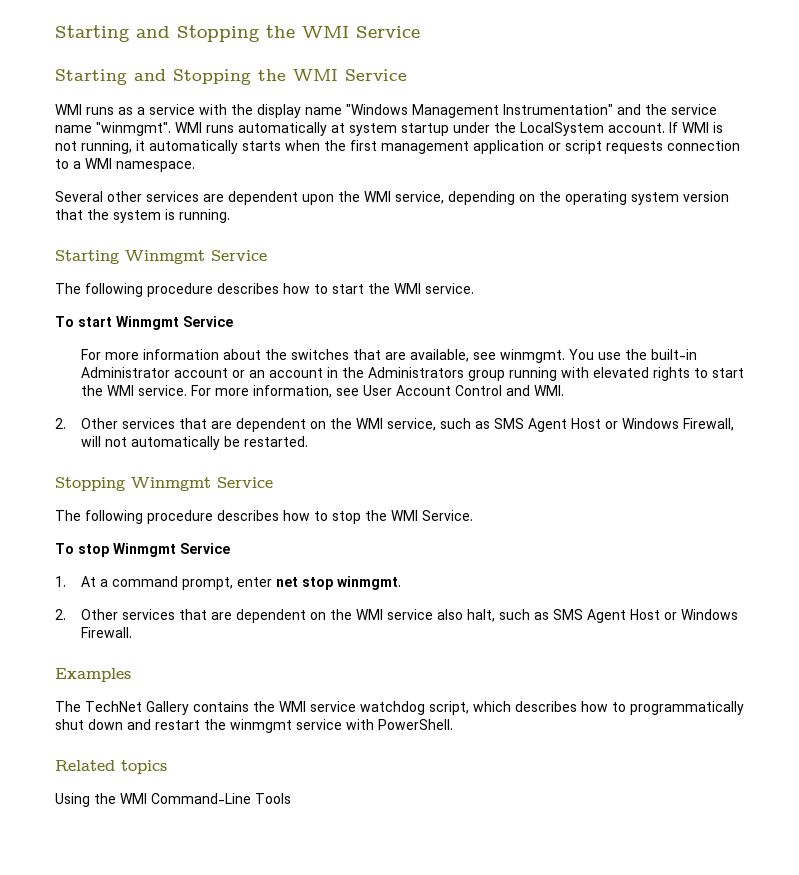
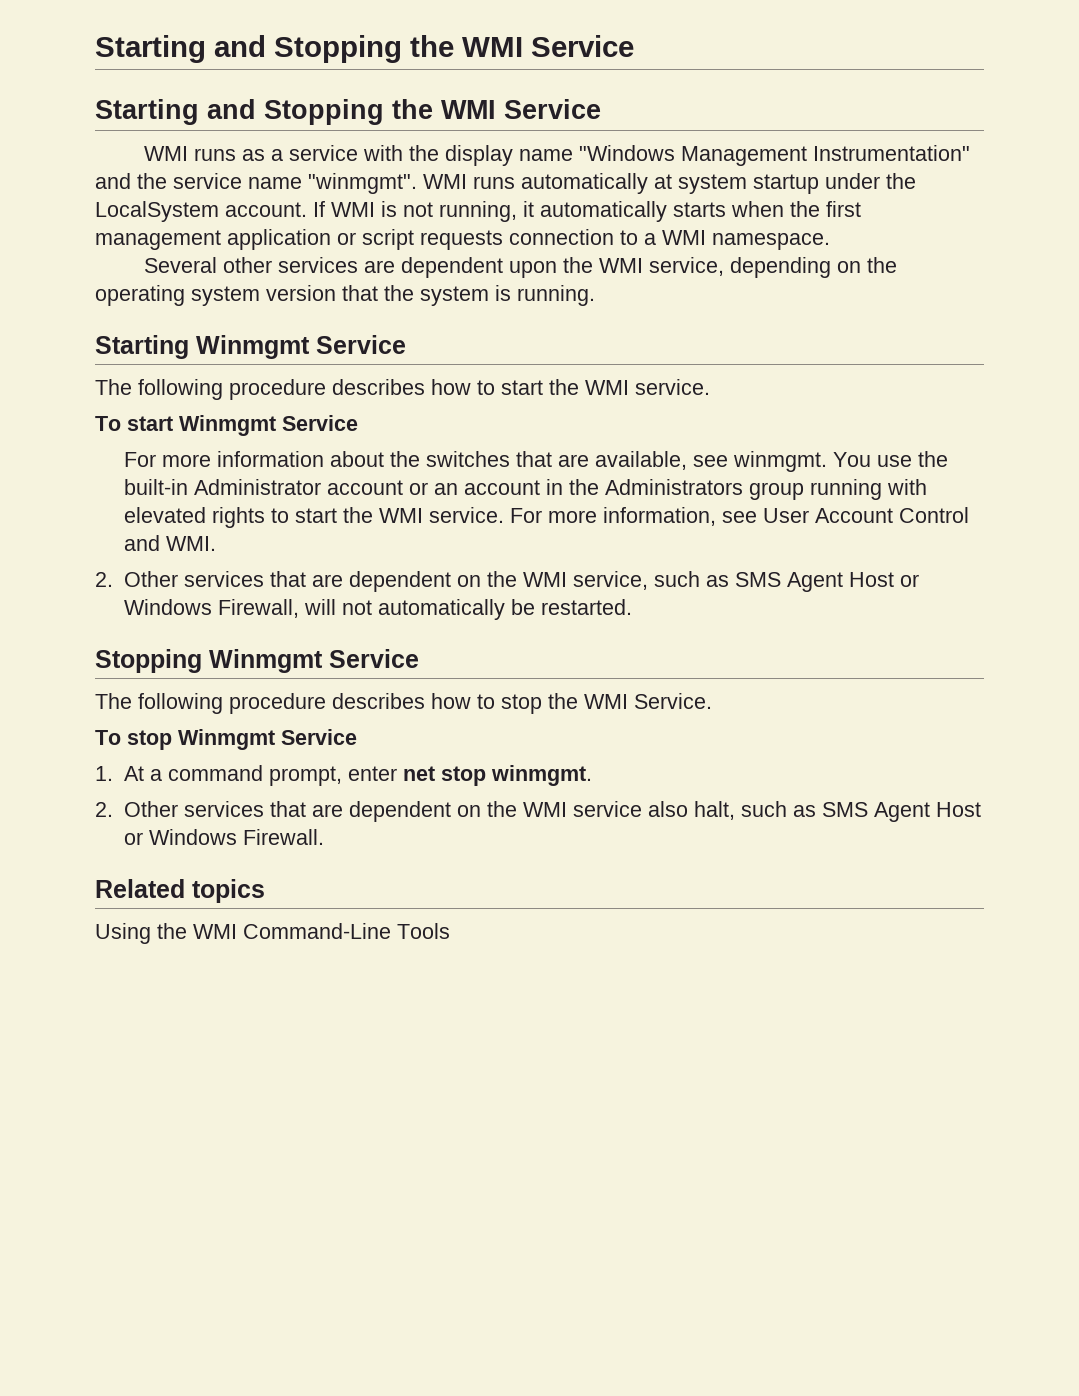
[55,668,131,682] [55,701,744,715] [55,719,453,733] // Examples // The TechNet Gallery contains the WMI service watchdog script, which describes how to programmatically shut down and restart the winmgmt service with PowerShell. -> (324, 837) none

